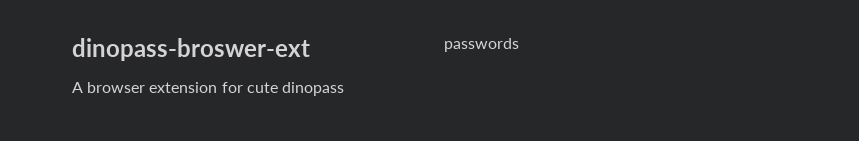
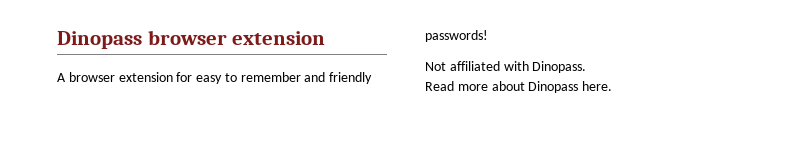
[72,38,310,61] dinopass-broswer-ext -> [57,30,326,49] Dinopass browser extension
[246,82,344,96] [444,38,519,52] cute dinopass passwords -> [196,72,373,84] [425,30,488,42] [425,61,587,73] [425,81,613,93] easy to remember and friendly passwords! // Not affiliated with Dinopass. // Read more about Dinopass here.

